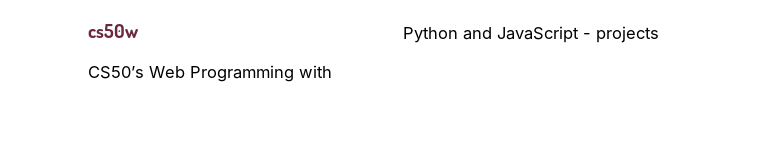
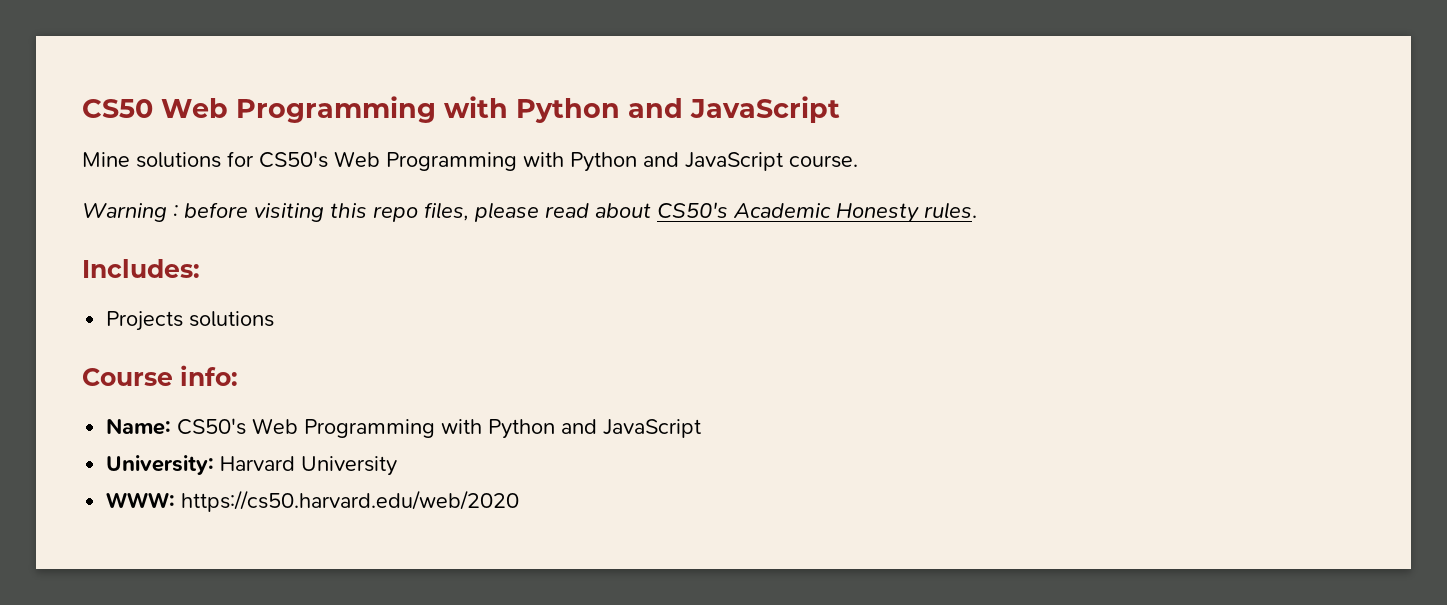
[88,24,139,38] [88,65,332,82] [403,26,659,43] cs50w // CS50’s Web Programming with Python and JavaScript - projects -> [82,96,840,123] [82,151,858,172] [82,202,977,223] [82,259,200,278] [106,311,275,331] [82,365,238,386] [106,418,702,439] [106,455,398,476] [106,490,520,512] CS50 Web Programming with Python and JavaScript // Mine solutions for CS50's Web Programming with Python and JavaScript course. // Warning : before visiting this repo files, please read about CS50's Academic Honesty rules. // Includes: // Projects solutions // Course info: // Name: CS50's Web Programming with Python and JavaScript // University: Harvard University // WWW: https://cs50.harvard.edu/web/2020

